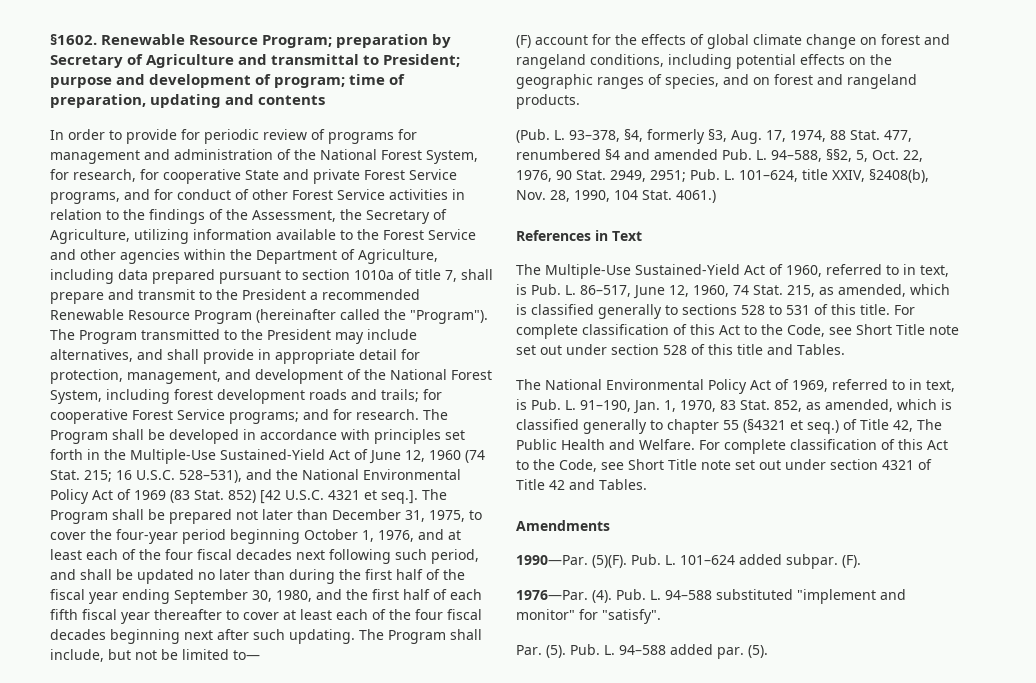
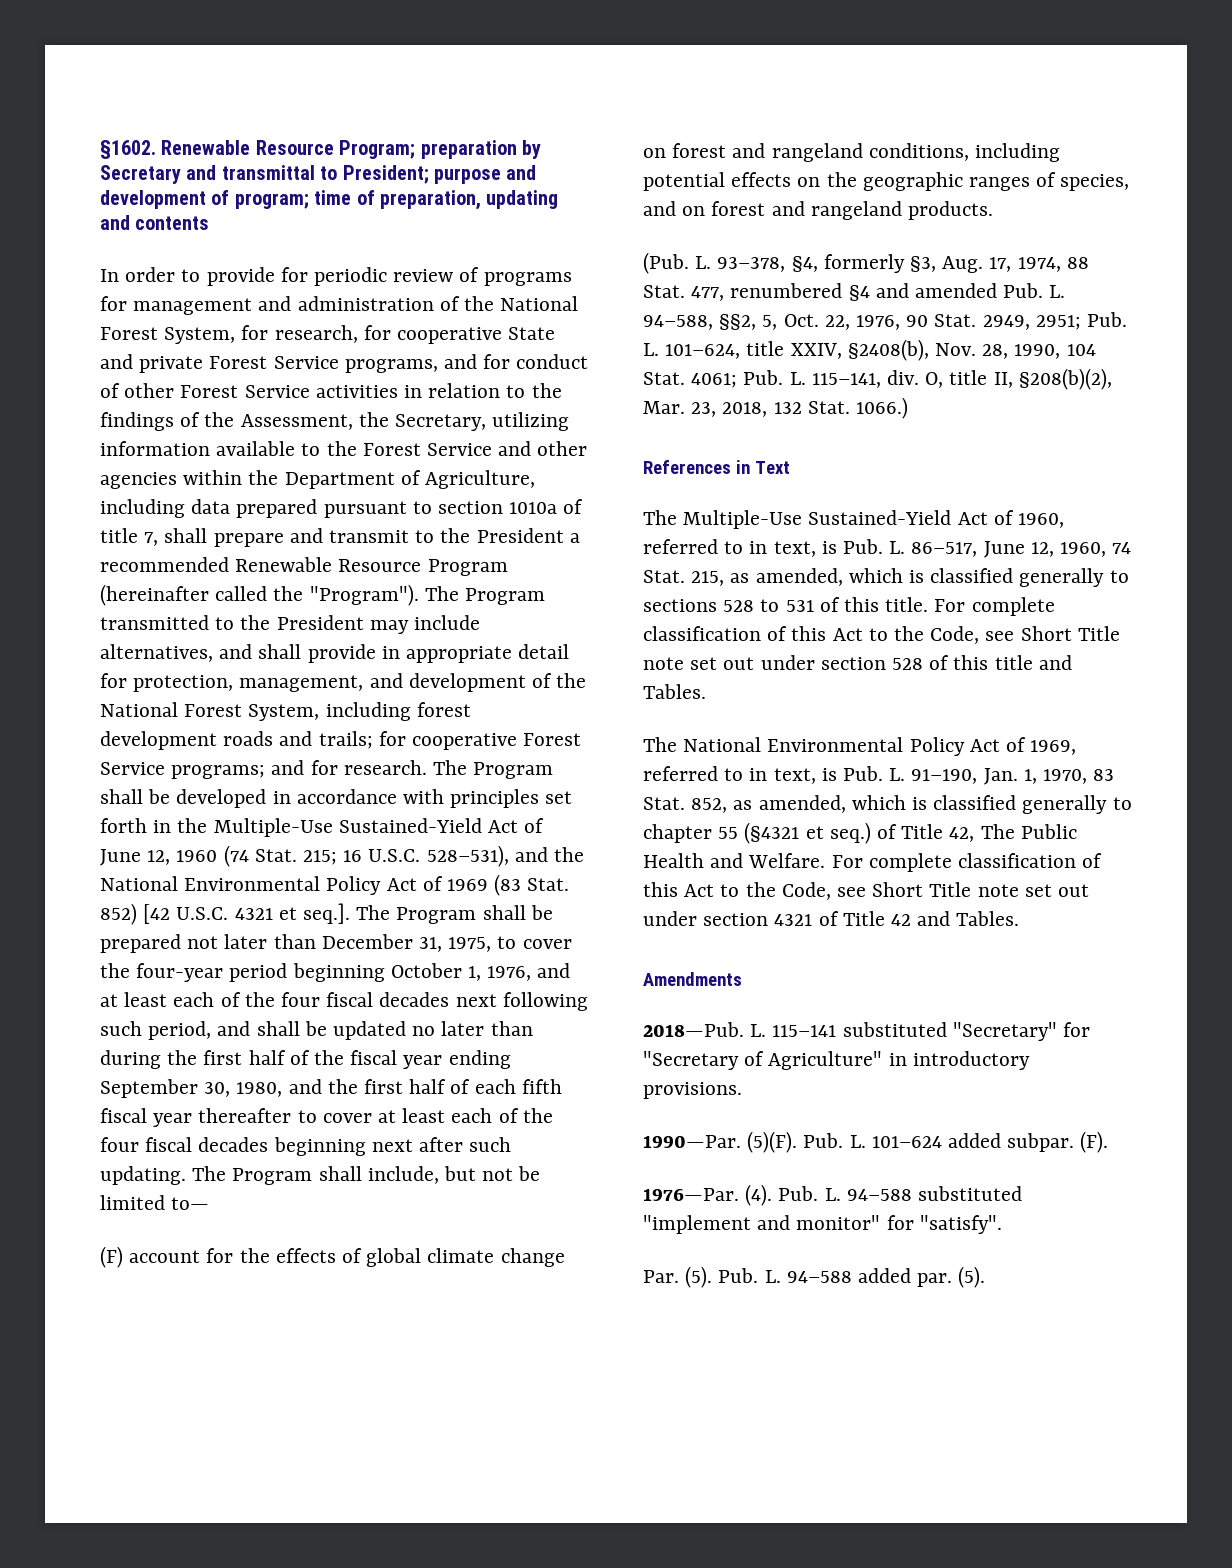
[127,54,235,68] of Agriculture -> (181, 174) none
[366,209,447,224] [50,229,130,244] Secretary of Agriculture, -> [395,414,487,431] Secretary,
[676,190,716,203] 4061.) -> [691,368,1112,390] [643,397,909,419] 4061; Pub. L. 115–141, div. O, title II, §208(b)(2), Mar. 23, 2018, 132 Stat. 1066.)
(610, 525) none -> [643,1022,1091,1041] [643,1051,1030,1070] [643,1082,742,1099] // 2018—Pub. L. 115–141 substituted "Secretary" for "Secretary of Agriculture" in introductory provisions.

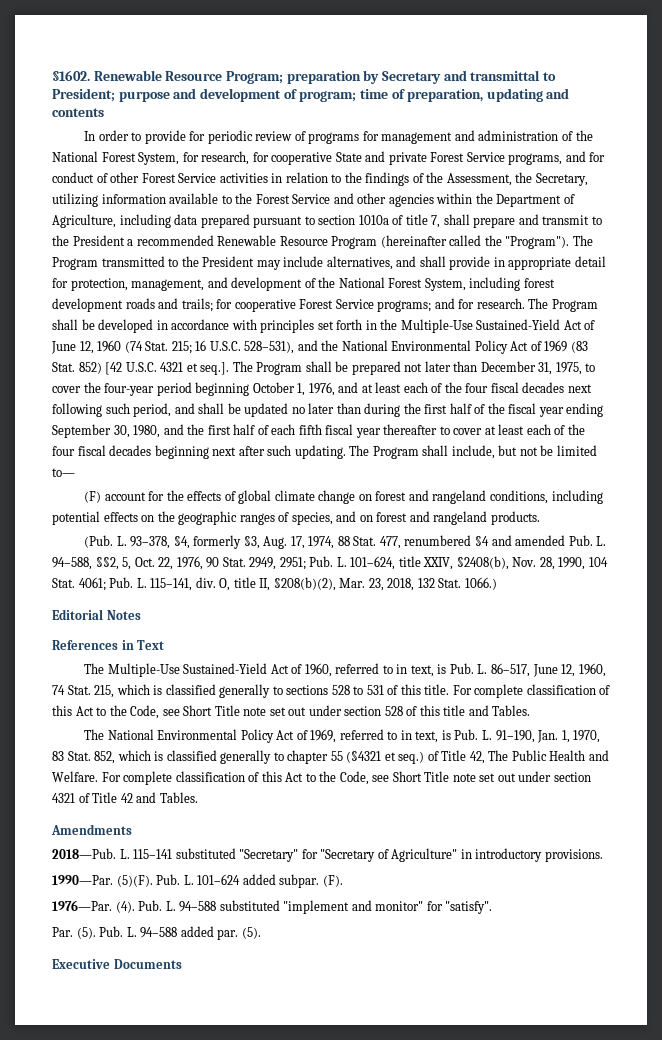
(909, 408) none -> [52,609,141,620] // Editorial Notes
[730,568,843,586] as amended, -> (115, 691) none
[733,795,846,813] as amended, -> (116, 757) none
(986, 1277) none -> [52,959,182,969] // Executive Documents

